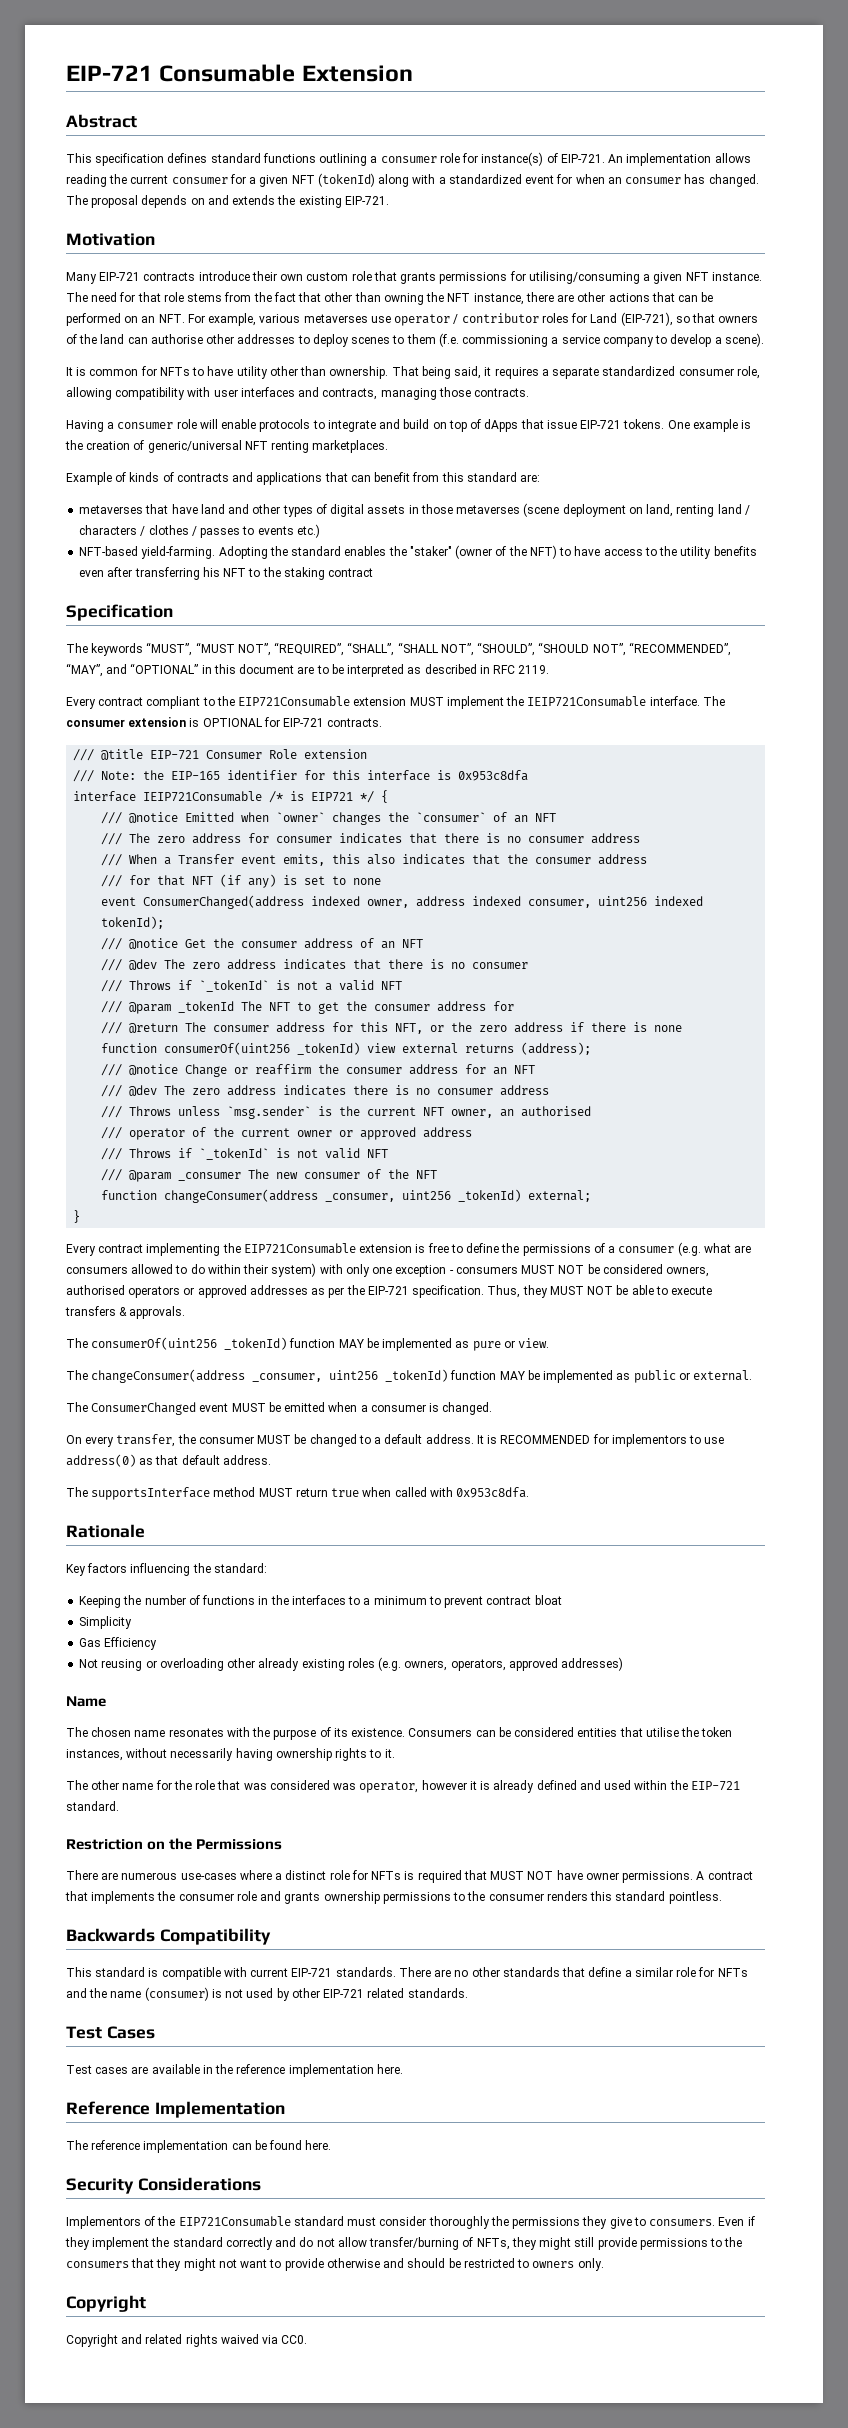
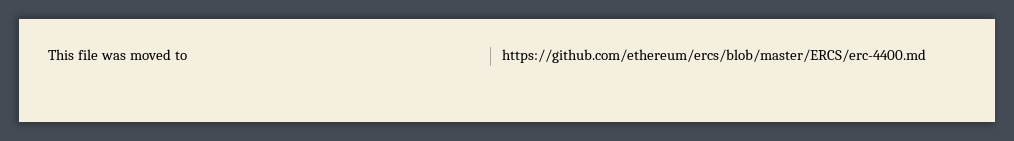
[66,64,413,82] [66,114,137,128] [66,152,751,166] [66,173,759,187] [66,195,389,208] [66,233,155,246] [66,271,762,284] [66,292,714,305] [66,312,759,326] [66,333,764,347] [66,366,760,379] [66,387,530,400] [66,419,752,432] [65,440,389,453] [66,472,541,485] [79,503,750,517] [79,524,320,538] [79,545,757,559] [79,567,374,580] [66,604,173,621] [66,642,731,656] [66,663,550,677] [66,696,725,709] [66,717,383,727] [73,749,368,761] [73,770,529,782] [73,790,389,803] [101,812,557,825] [101,833,641,845] [101,854,648,866] [101,874,382,888] [101,895,704,909] [101,916,165,929] [101,938,424,950] [101,959,529,971] [101,980,403,992] [101,1001,515,1014] [101,1022,683,1034] [101,1042,592,1055] [101,1064,536,1077] [101,1085,550,1097] [101,1106,592,1119] [101,1127,473,1140] [101,1148,389,1160] [101,1169,438,1182] [101,1189,592,1203] [73,1210,81,1223] [66,1242,752,1256] [66,1263,710,1277] [66,1285,713,1298] [65,1306,186,1319] [66,1337,550,1351] [66,1369,753,1383] [66,1402,493,1415] [66,1434,725,1447] [66,1454,271,1467] [66,1487,530,1500] [66,1524,145,1538] [66,1563,267,1576] [79,1595,562,1608] [79,1616,133,1629] [79,1637,158,1650] [79,1657,624,1671] [66,1696,106,1707] [66,1727,733,1740] [66,1748,395,1761] [66,1780,740,1793] [66,1801,119,1811] [66,1838,283,1850] [66,1870,753,1883] [65,1891,722,1904] [66,1928,271,1945] [66,1967,748,1980] [66,1987,468,2001] [66,2026,155,2039] [66,2064,403,2077] [66,2101,285,2118] [66,2140,332,2153] [66,2177,261,2194] [66,2216,755,2229] [65,2237,743,2250] [66,2258,604,2271] [66,2295,146,2312] [66,2334,308,2347] EIP-721 Consumable Extension // Abstract // This specification defines standard functions outlining a consumer role for instance(s) of EIP-721. An implementation allows reading the current consumer for a given NFT (tokenId) along with a standardized event for when an consumer has changed. The proposal depends on and extends the existing EIP-721. // Motivation // Many EIP-721 contracts introduce their own custom role that grants permissions for utilising/consuming a given NFT instance. The need for that role stems from the fact that other than owning the NFT instance, there are other actions that can be performed on an NFT. For example, various metaverses use operator / contributor roles for Land (EIP-721), so that owners of the land can authorise other addresses to deploy scenes to them (f.e. commissioning a service company to develop a scene). // It is common for NFTs to have utility other than ownership. That being said, it requires a separate standardized consumer role, allowing compatibility with user interfaces and contracts, managing those contracts. // Having a consumer role will enable protocols to integrate and build on top of dApps that issue EIP-721 tokens. One example is the creation of generic/universal NFT renting marketplaces. // Example of kinds of contracts and applications that can benefit from this standard are: // metaverses that have land and other types of digital assets in those metaverses (scene deployment on land, renting land / characters / clothes / passes to events etc.) // NFT-based yield-farming. Adopting the standard enables the "staker" (owner of the NFT) to have access to the utility benefits even after transferring his NFT to the staking contract // Specification // The keywords “MUST”, “MUST NOT”, “REQUIRED”, “SHALL”, “SHALL NOT”, “SHOULD”, “SHOULD NOT”, “RECOMMENDED”, “MAY”, and “OPTIONAL” in this document are to be interpreted as described in RFC 2119. // Every contract compliant to the EIP721Consumable extension MUST implement the IEIP721Consumable interface. The consumer extension is OPTIONAL for EIP-721 contracts. // /// @title EIP-721 Consumer Role extension // /// Note: the EIP-165 identifier for this interface is 0x953c8dfa // interface IEIP721Consumable /* is EIP721 */ { // /// @notice Emitted when `owner` changes the `consumer` of an NFT // /// The zero address for consumer indicates that there is no consumer address // /// When a Transfer event emits, this also indicates that the consumer address // /// for that NFT (if any) is set to none // event ConsumerChanged(address indexed owner, address indexed consumer, uint256 indexed tokenId); // /// @notice Get the consumer address of an NFT // /// @dev The zero address indicates that there is no consumer // /// Throws if `_tokenId` is not a valid NFT // /// @param _tokenId The NFT to get the consumer address for // /// @return The consumer address for this NFT, or the zero address if there is none // function consumerOf(uint256 _tokenId) view external returns (address); // /// @notice Change or reaffirm the consumer address for an NFT // /// @dev The zero address indicates there is no consumer address // /// Throws unless `msg.sender` is the current NFT owner, an authorised // /// operator of the current owner or approved address // /// Throws if `_tokenId` is not valid NFT // /// @param _consumer The new consumer of the NFT // function changeConsumer(address _consumer, uint256 _tokenId) external; // } // Every contract implementing the EIP721Consumable extension is free to define the permissions of a consumer (e.g. what are consumers allowed to do within their system) with only one exception - consumers MUST NOT be considered owners, authorised operators or approved addresses as per the EIP-721 specification. Thus, they MUST NOT be able to execute transfers & approvals. // The consumerOf(uint256 _tokenId) function MAY be implemented as pure or view. // The changeConsumer(address _consumer, uint256 _tokenId) function MAY be implemented as public or external. // The ConsumerChanged event MUST be emitted when a consumer is changed. // On every transfer, the consumer MUST be changed to a default address. It is RECOMMENDED for implementors to use address(0) as that default address. // The supportsInterface method MUST return true when called with 0x953c8dfa. // Rationale // Key factors influencing the standard: // Keeping the number of functions in the interfaces to a minimum to prevent contract bloat // Simplicity // Gas Efficiency // Not reusing or overloading other already existing roles (e.g. owners, operators, approved addresses) // Name // The chosen name resonates with the purpose of its existence. Consumers can be considered entities that utilise the token instances, without necessarily having ownership rights to it. // The other name for the role that was considered was operator, however it is already defined and used within the EIP-721 standard. // Restriction on the Permissions // There are numerous use-cases where a distinct role for NFTs is required that MUST NOT have owner permissions. A contract that implements the consumer role and grants ownership permissions to the consumer renders this standard pointless. // Backwards Compatibility // This standard is compatible with current EIP-721 standards. There are no other standards that define a similar role for NFTs and the name (consumer) is not used by other EIP-721 related standards. // Test Cases // Test cases are available in the reference implementation here. // Reference Implementation // The reference implementation can be found here. // Security Considerations // Implementors of the EIP721Consumable standard must consider thoroughly the permissions they give to consumers. Even if they implement the standard correctly and do not allow transfer/burning of NFTs, they might still provide permissions to the consumers that they might not want to provide otherwise and should be restricted to owners only. // Copyright // Copyright and related rights waived via CC0. -> [48,49,926,63] This file was moved to https://github.com/ethereum/ercs/blob/master/ERCS/erc-4400.md

